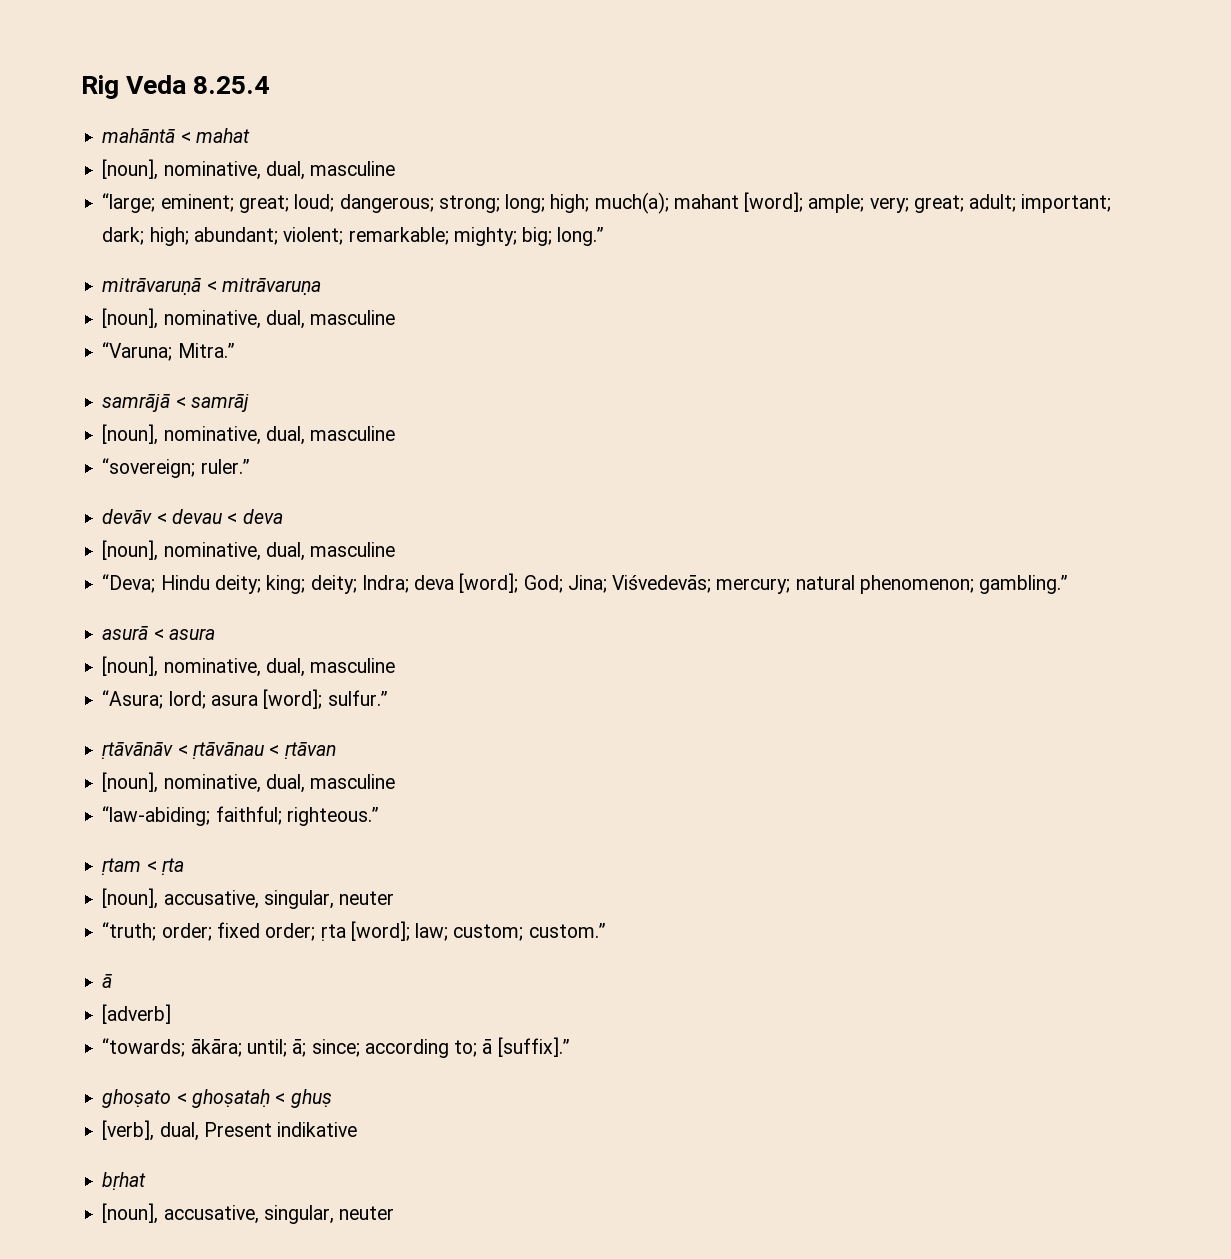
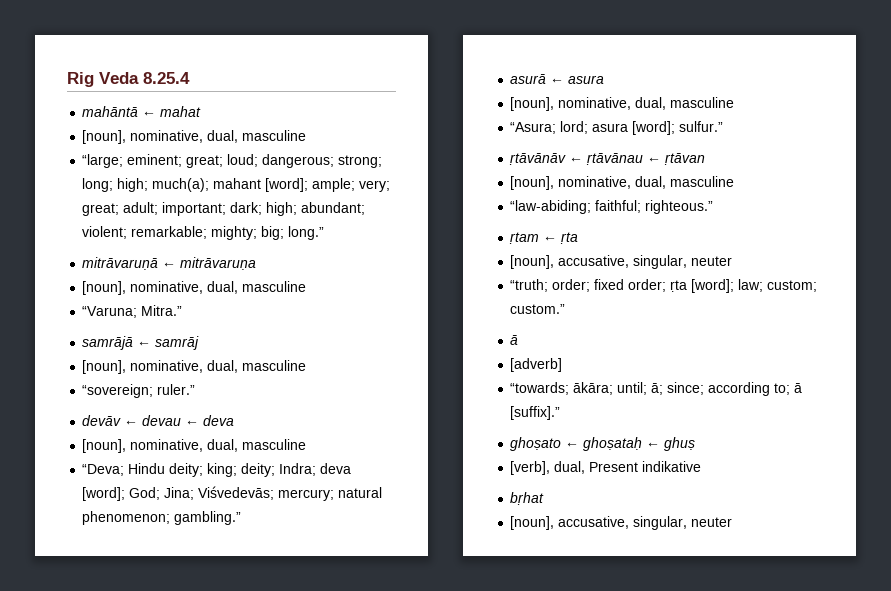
[180,132,191,143] < -> [142,111,157,117] ←
[206,281,217,292] < -> [162,262,177,268] ←
[175,397,186,408] < -> [137,341,152,347] ←
[156,509,238,524] < devau < -> [124,415,200,426] ← devau ←
[153,629,164,640] < -> [550,78,565,84] ←
[177,742,280,759] < ṛtāvānau < -> [569,153,662,165] ← ṛtāvānau ←
[146,861,157,872] < -> [543,236,558,242] ←
[176,1089,286,1108] < ghoṣataḥ < -> [565,437,661,451] ← ghoṣataḥ ←

